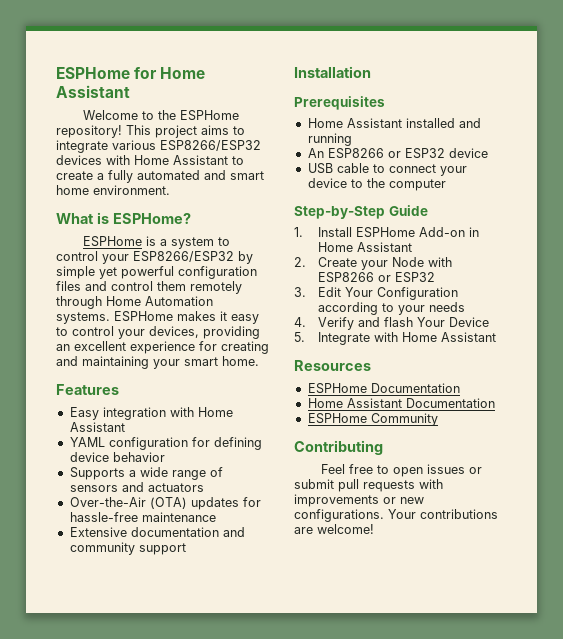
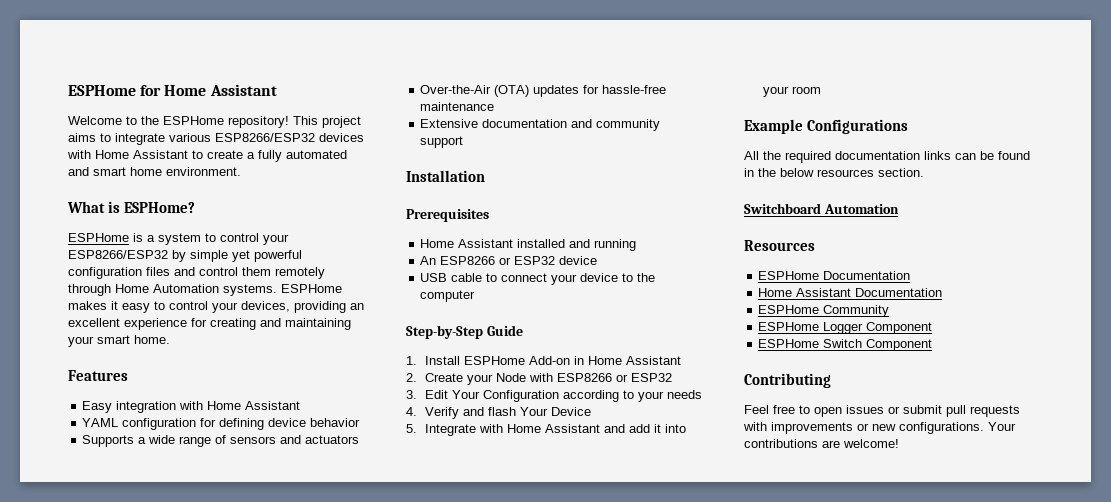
(497, 337) none -> [604,424,687,433] [763,86,822,97] [744,119,908,134] [744,151,1030,163] [744,168,924,177] [744,203,899,214] and add it into your room // Example Configurations // All the required documentation links can be found in the below resources section. // Switchboard Automation
(438, 419) none -> [758,322,933,334] [758,339,933,351] // ESPHome Logger Component // ESPHome Switch Component

